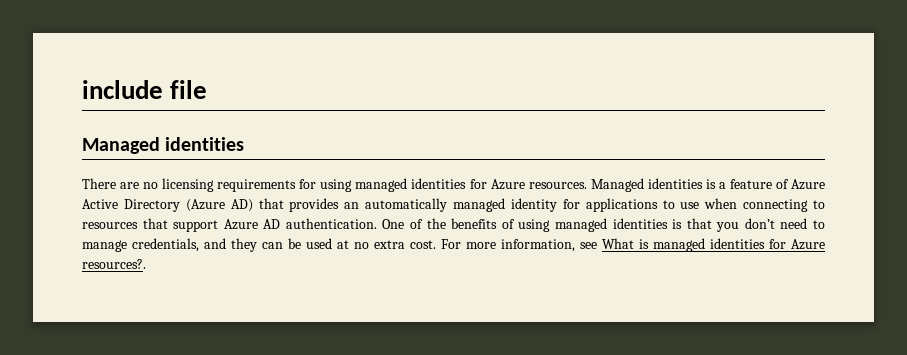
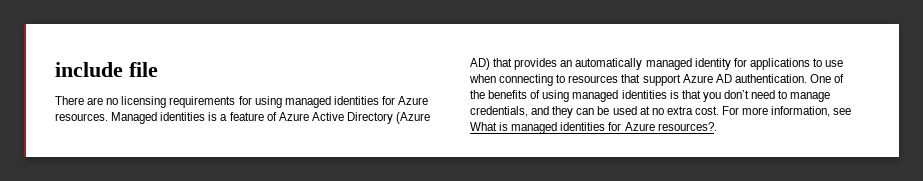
[82,137,245,154] // Managed identities -> (158, 69) none

